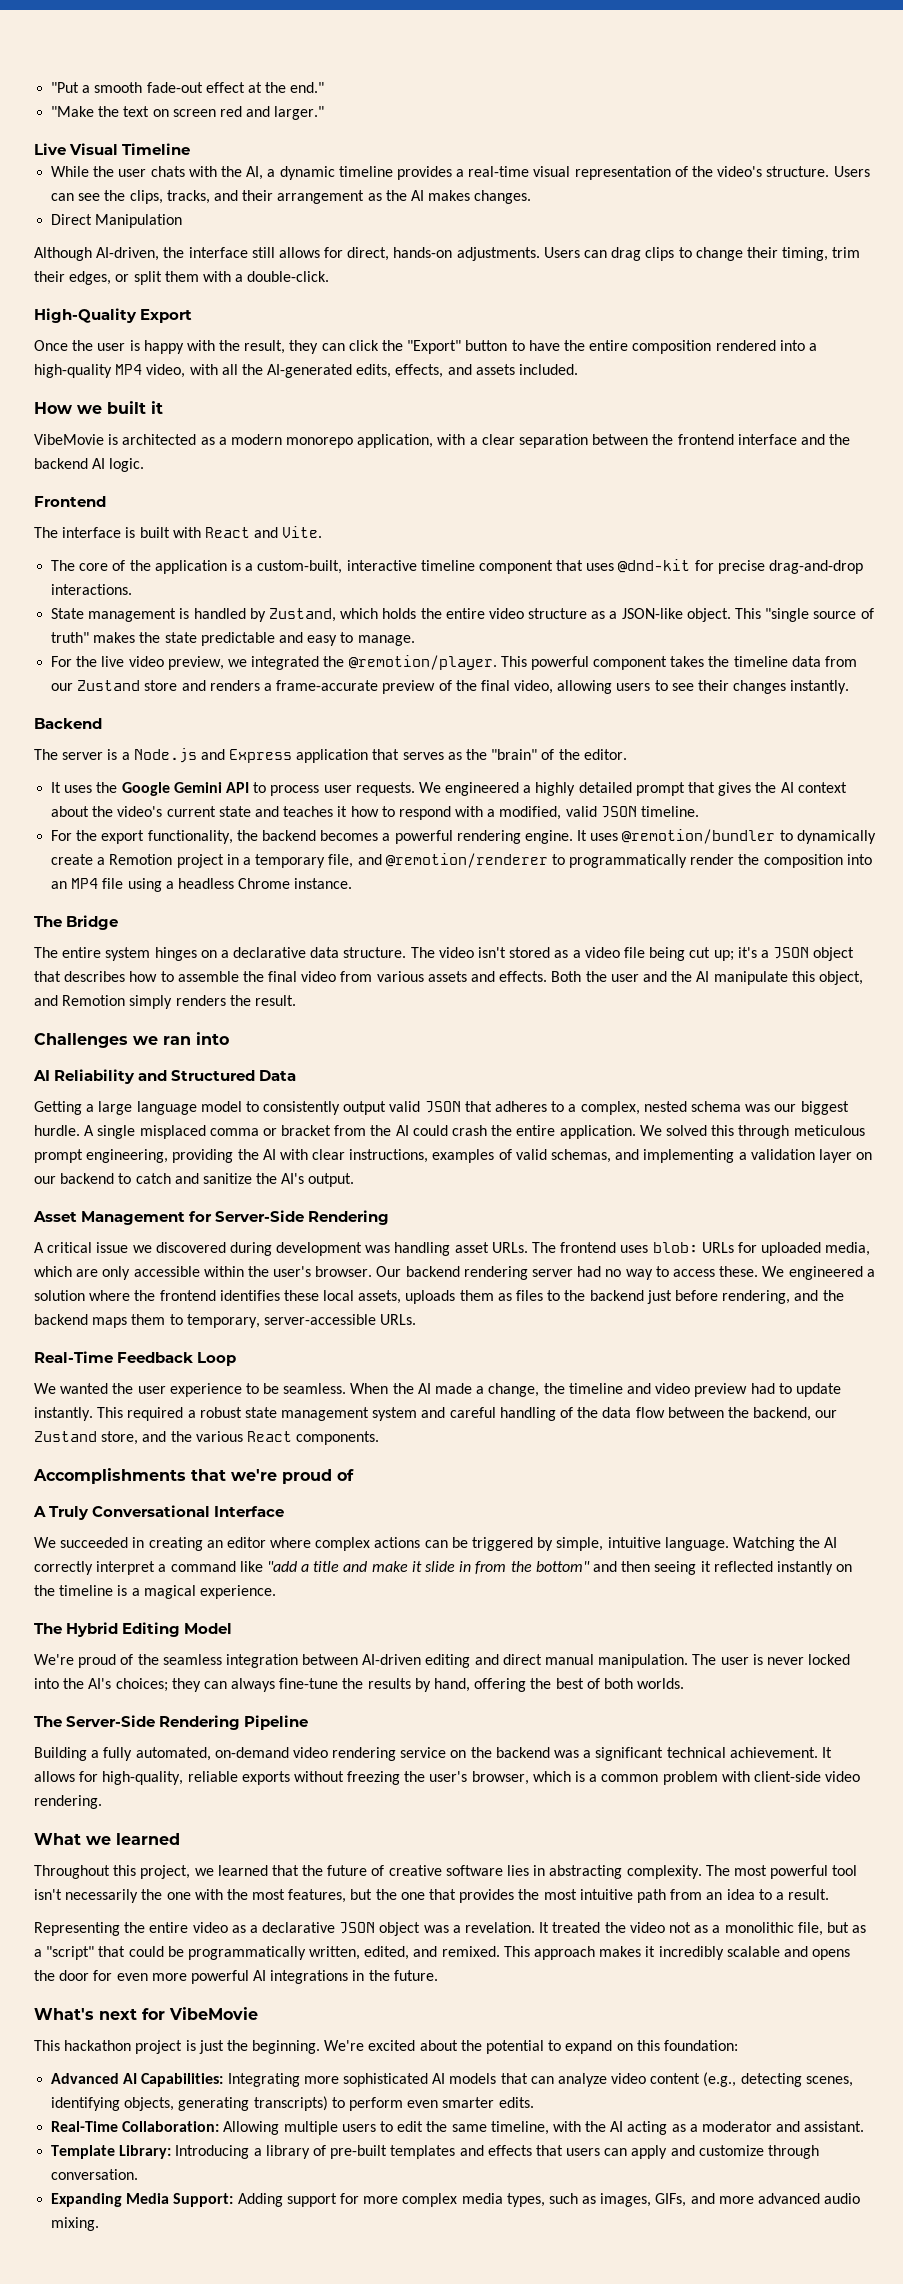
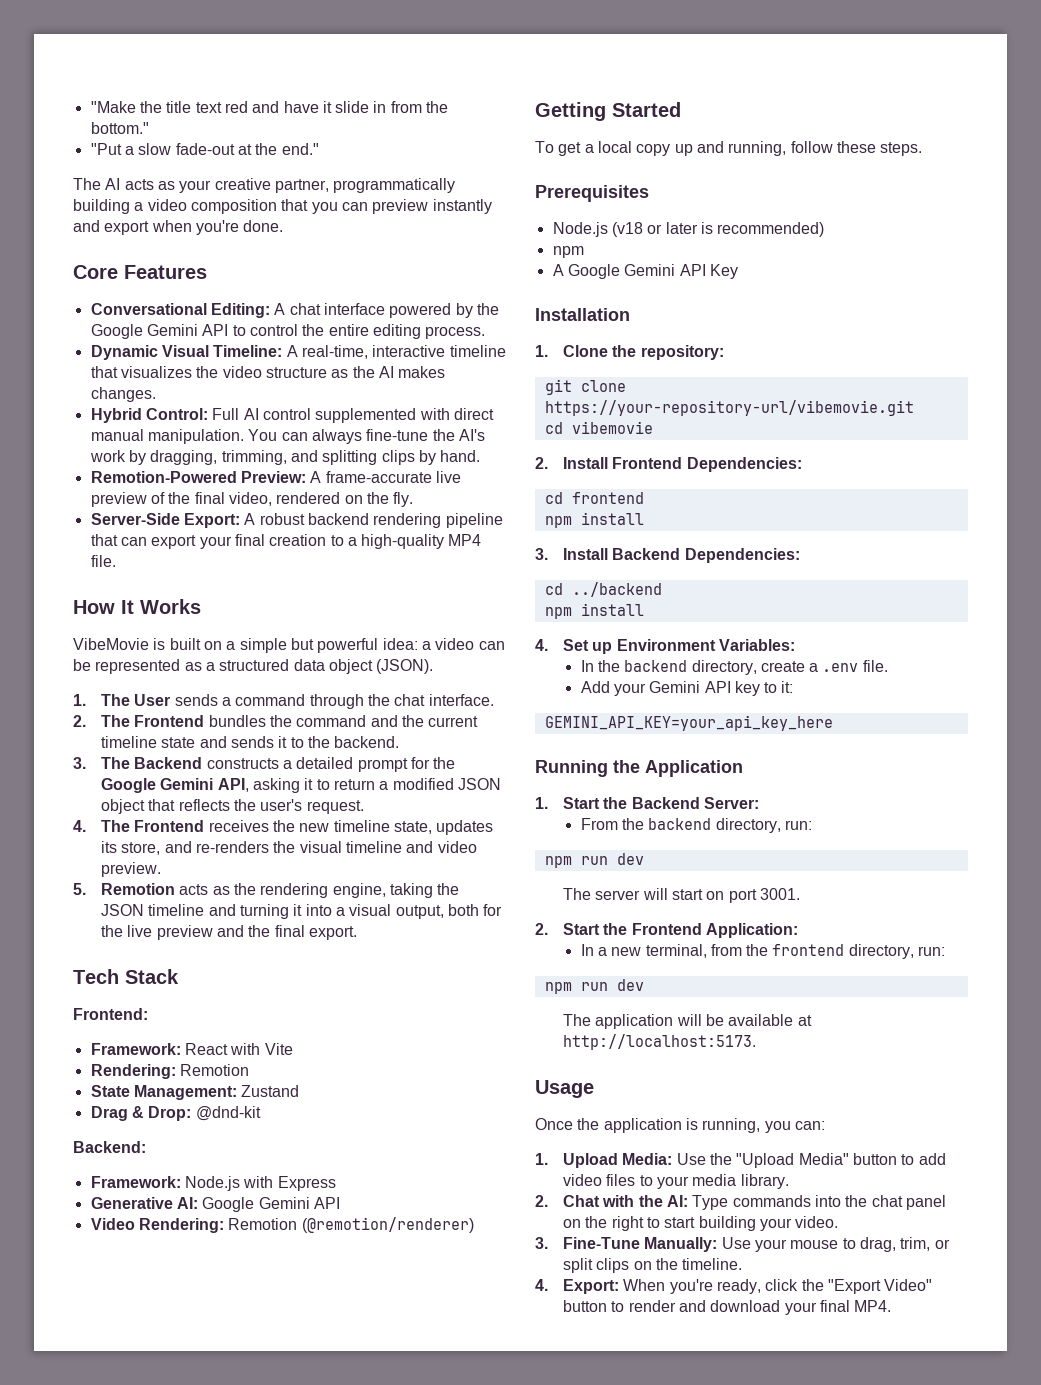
[51,82,325,93] [51,106,325,120] [34,143,191,155] [51,166,870,180] [51,190,365,204] "Put a smooth fade-out effect at the end." // "Make the text on screen red and larger." // Live Visual Timeline // While the user chats with the AI, a dynamic timeline provides a real-time visual representation of the video's structure. Users can see the clips, tracks, and their arrangement -> [90,101,449,113] [90,122,149,134] [90,143,319,155] [73,178,456,193] [73,199,492,214] [73,220,284,235] [73,265,207,279] [90,303,499,318] [90,324,486,339] [90,345,506,360] [90,366,327,378] "Make the title text red and have it slide in from the bottom." // "Put a slow fade-out at the end." // The AI acts as your creative partner, programmatically building a video composition that you can preview instantly and export when you're done. // Core Features // Conversational Editing: A chat interface powered by the Google Gemini API to control the entire editing process. // Dynamic Visual Timeline: A real-time, interactive timeline that visualizes the video structure
[51,214,183,228] [34,247,861,261] [34,271,330,285] [34,308,193,323] [34,340,817,354] [34,364,579,378] [34,401,163,414] [34,434,851,448] [34,458,145,472] [34,496,106,507] [34,526,323,538] [51,559,864,574] [51,584,133,595] [51,608,874,622] [51,632,415,646] [51,655,858,670] [51,680,379,691] Direct Manipulation // Although AI-driven, the interface still allows for direct, hands-on adjustments. Users can drag clips to change their timing, trim their edges, or split them with a double-click. // High-Quality Export // Once the user is happy with the result, they can click the "Export" button to have the entire composition rendered into a high-quality MP4 video, with all the AI-generated edits, effects, and assets included. // How we built it // VibeMovie is architected as a modern monorepo application, with a clear separation between the frontend interface and the backend AI logic. // Frontend // The interface is built with React and Vite. // The core of the application is a custom-built, interactive timeline component that uses @dnd-kit for precise drag-and-drop interactions. // State management is handled by Zustand, which holds the entire video structure as a JSON-like object. This "single source of truth" makes the state predictable and easy to manage. // For the live video preview, we integrated the @remotion/player. This powerful component takes the timeline data from our Zustand store and renders a frame-accurate -> [90,408,494,423] [90,429,485,444] [89,450,481,465] [90,471,461,483] Hybrid Control: Full AI control supplemented with direct manual manipulation. You can always fine-tune the AI's work by dragging, trimming, and splitting clips by hand. // Remotion-Powered Preview: A frame-accurate live
[557,680,850,694] [34,718,102,729] [34,748,627,763] [51,782,847,796] [51,806,700,820] [51,829,876,844] [51,853,872,868] [51,878,353,892] [34,915,119,930] [34,947,855,961] [34,971,863,985] [34,995,296,1009] [34,1032,229,1048] [33,1069,297,1084] [34,1101,849,1115] [34,1125,865,1139] [34,1149,873,1163] [34,1173,355,1187] [33,1210,390,1225] [34,1242,871,1256] [34,1266,875,1280] [34,1290,844,1304] [34,1314,417,1328] [34,1351,237,1366] [34,1383,841,1397] [34,1407,838,1421] [34,1431,380,1445] [33,1468,354,1484] [33,1505,285,1520] [34,1537,838,1551] [34,1561,853,1575] [34,1585,276,1599] [34,1622,233,1637] [34,1654,851,1668] [34,1678,685,1692] [34,1715,309,1730] [34,1747,832,1761] [34,1771,861,1785] [34,1795,102,1809] [34,1833,180,1845] [34,1865,858,1879] [34,1889,830,1903] [34,1922,867,1936] [34,1946,851,1960] [34,1970,438,1984] [34,2007,258,2020] [34,2040,738,2054] [51,2072,853,2087] [51,2096,534,2111] [51,2121,865,2135] [51,2145,820,2159] [51,2169,139,2180] [51,2193,861,2207] [51,2217,100,2231] allowing users to see their changes instantly. // Backend // The server is a Node.js and Express application that serves as the "brain" of the editor. // It uses the Google Gemini API to process user requests. We engineered a highly detailed prompt that gives the AI context about the video's current state and teaches it how to respond with a modified, valid JSON timeline. // For the export functionality, the backend becomes a powerful rendering engine. It uses @remotion/bundler to dynamically create a Remotion project in a temporary file, and @remotion/renderer to programmatically render the composition into an MP4 file using a headless Chrome instance. // The Bridge // The entire system hinges on a declarative data structure. The video isn't stored as a video file being cut up; it's a JSON object that describes how to assemble the final video from various assets and effects. Both the user and the AI manipulate this object, and Remotion simply renders the result. // Challenges we ran into // AI Reliability and Structured Data // Getting a large language model to consistently output valid JSON that adheres to a complex, nested schema was our biggest hurdle. A single misplaced comma or bracket from the AI could crash the entire application. We solved this through meticulous prompt engineering, providing the AI with clear instructions, examples of valid schemas, and implementing a validation layer on our backend to catch and sanitize the AI's output. // Asset Management for Server-Side Rendering // A critical issue we discovered during development was handling asset URLs. The frontend uses blob: URLs for uploaded media, which are only accessible within the user's browser. Our backend rendering server had no way to access these. We engineered a solution where the frontend identifies these local assets, uploads them as files to the backend just before rendering, and the backend maps them to temporary, server-accessible URLs. // Real-Time Feedback Loop // We wanted the user experience to be seamless. When the AI made a change, the timeline and video preview had to update instantly. This required a robust state management system and careful handling of the data flow between the backend, our Zustand store, and the various React components. // Accomplishments that we're proud of // A Truly Conversational Interface // We succeeded in creating an editor where complex actions can be triggered by simple, intuitive language. Watching the AI correctly interpret a command like "add a title and make it slide in from the bottom" and then seeing it reflected instantly on the timeline is a magical experience. // The Hybrid Editing Model // We're proud of the seamless integration between AI-driven editing and direct manual manipulation. The user is never locked into the AI's choices; they can always fine-tune the results by hand, offering the best of both worlds. // The Server-Side Rendering Pipeline // Building a fully automated, on-demand video rendering service on the backend was a significant technical achievement. It allows for high-quality, reliable exports without freezing the user's browser, which is a common problem with client-side video rendering. // What we learned // Throughout this project, we learned that the future of creative software lies in abstracting complexity. The most powerful tool isn't necessarily the one with the most features, but the one that provides the most intuitive path from an idea to a result. // Representing the entire video as a declarative JSON object was a revelation. It treated the video not as a monolithic file, but as a "script" that could be programmatically written, edited, and remixed. This approach makes it incredibly scalable and opens the door for even more powerful AI integrations in the future. // What's next for VibeMovie // This hackathon project is just the beginning. We're excited about the potential to expand on this foundation: // Advanced AI Capabilities: Integrating more sophisticated AI models that can analyze video content (e.g., detecting scenes, identifying objects, generating transcripts) to perform even smarter edits. // Real-Time Collaboration: Allowing multiple users to edit the same timeline, with the AI acting as a moderator and assistant. // Template Library: Introducing a library of pre-built templates and effects that users can apply and customize through conversation. // Expanding Media Support: Adding support for more complex media types, such as images, GIFs, and more advanced audio mixing. -> [276,492,414,507] [90,513,503,528] [90,534,482,549] [90,555,116,567] [73,599,201,614] [73,638,505,653] [73,659,434,674] [73,694,494,709] [73,715,479,727] [100,736,400,748] [73,757,456,772] [100,778,501,793] [100,799,364,814] [73,820,494,835] [100,841,477,855] [100,862,161,877] [73,883,460,898] [100,904,503,919] [100,925,357,940] [73,969,179,984] [73,1008,148,1020] [90,1043,293,1055] [90,1064,249,1079] [90,1085,300,1100] [90,1106,261,1121] [73,1141,146,1153] [90,1176,336,1191] [90,1197,340,1212] [90,1217,474,1233] [535,102,681,121] [535,141,923,156] [535,185,649,202] [552,222,825,237] [552,246,584,258] [552,264,738,279] [535,308,630,321] [535,345,724,360] [544,379,626,395] [544,400,914,416] [544,421,653,434] [535,457,802,472] [544,492,644,504] [544,512,644,528] [535,548,800,563] [544,582,662,597] [544,603,644,619] [535,639,795,654] [580,660,888,675] [580,681,794,696] [544,715,833,731] [535,760,743,777] [535,797,759,809] [580,818,812,833] [544,853,644,868] [562,888,800,903] [535,923,798,938] [580,944,946,959] [544,979,644,994] [562,1014,812,1029] [562,1034,756,1050] [535,1080,594,1098] [535,1118,825,1133] [535,1153,946,1168] [562,1174,789,1189] [535,1195,946,1210] [562,1216,839,1231] [535,1237,950,1252] [562,1258,743,1273] [535,1279,933,1294] [562,1300,892,1315] rendered on the fly. // Server-Side Export: A robust backend rendering pipeline that can export your final creation to a high-quality MP4 file. // How It Works // VibeMovie is built on a simple but powerful idea: a video can be represented as a structured data object (JSON). // 1. The User sends a command through the chat interface. // 2. The Frontend bundles the command and the current timeline state and sends it to the backend. // 3. The Backend constructs a detailed prompt for the Google Gemini API, asking it to return a modified JSON object that reflects the user's request. // 4. The Frontend receives the new timeline state, updates its store, and re-renders the visual timeline and video preview. // 5. Remotion acts as the rendering engine, taking the JSON timeline and turning it into a visual output, both for the live preview and the final export. // Tech Stack // Frontend: // Framework: React with Vite // Rendering: Remotion // State Management: Zustand // Drag & Drop: @dnd-kit // Backend: // Framework: Node.js with Express // Generative AI: Google Gemini API // Video Rendering: Remotion (@remotion/renderer) // Getting Started // To get a local copy up and running, follow these steps. // Prerequisites // Node.js (v18 or later is recommended) // npm // A Google Gemini API Key // Installation // 1. Clone the repository: // git clone https://your-repository-url/vibemovie.git // cd vibemovie // 2. Install Frontend Dependencies: // cd frontend // npm install // 3. Install Backend Dependencies: // cd ../backend // npm install // 4. Set up Environment Variables: // In the backend directory, create a .env file. // Add your Gemini API key to it: // GEMINI_API_KEY=your_api_key_here // Running the Application // 1. Start the Backend Server: // From the backend directory, run: // npm run dev // The server will start on port 3001. // 2. Start the Frontend Application: // In a new terminal, from the frontend directory, run: // npm run dev // The application will be available at http://localhost:5173. // Usage // Once the application is running, you can: // 1. Upload Media: Use the "Upload Media" button to add video files to your media library. // 2. Chat with the AI: Type commands into the chat panel on the right to start building your video. // 3. Fine-Tune Manually: Use your mouse to drag, trim, or split clips on the timeline. // 4. Export: When you're ready, click the "Export Video" button to render and download your final MP4.

